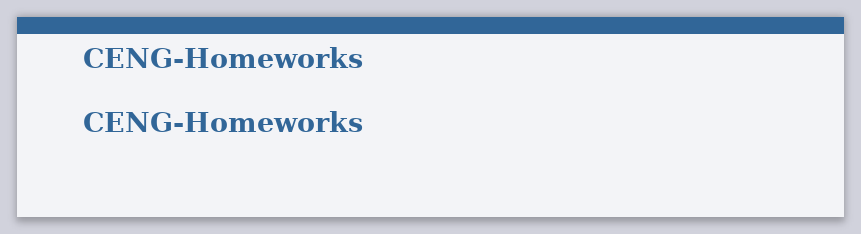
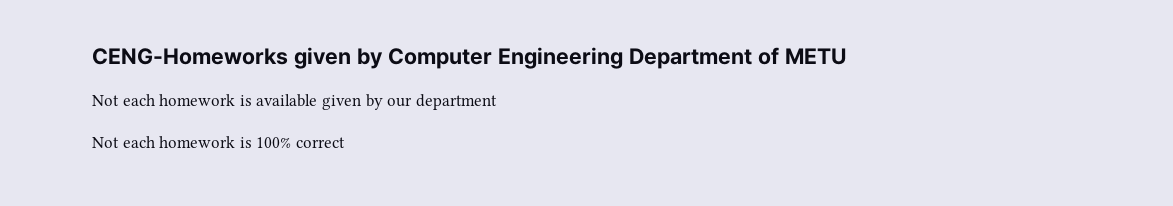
[83,47,363,68] [83,111,363,132] CENG-Homeworks // CENG-Homeworks -> [92,47,846,69] [92,94,497,110] [92,136,345,148] CENG-Homeworks given by Computer Engineering Department of METU // Not each homework is available given by our department // Not each homework is 100% correct

